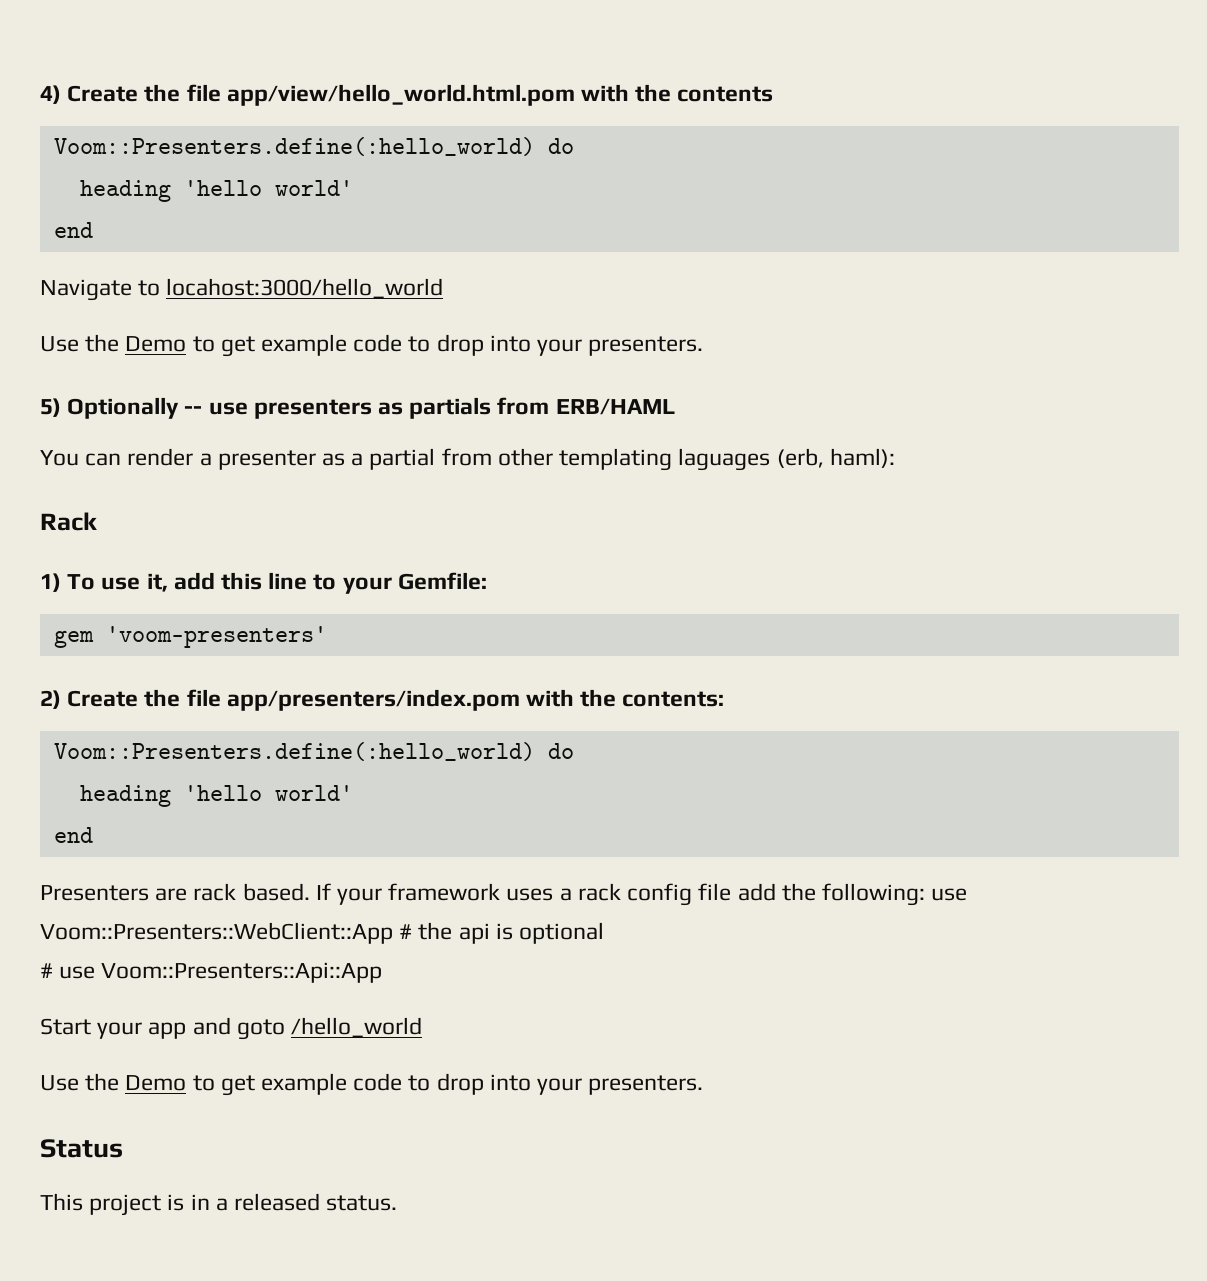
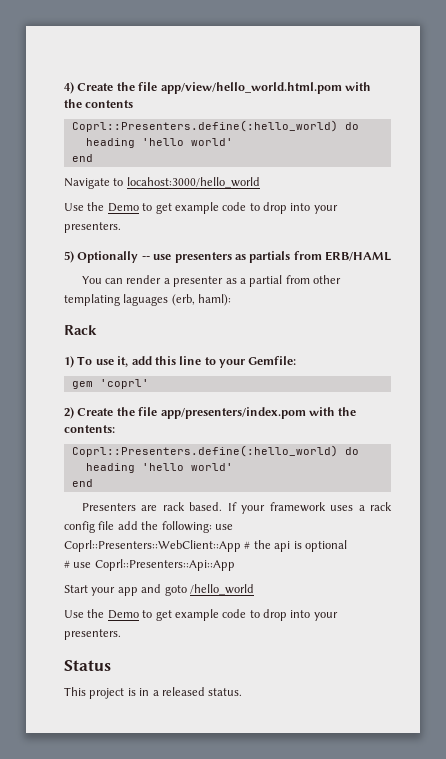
[53,137,535,156] Voom::Presenters.define(:hello_world) -> [71,120,338,132] Coprl::Presenters.define(:hello_world)
[105,626,327,648] 'voom-presenters' -> [99,379,149,389] 'coprl'
[53,742,535,761] Voom::Presenters.define(:hello_world) -> [71,445,338,457] Coprl::Presenters.define(:hello_world)
[40,922,393,944] Voom::Presenters::WebClient::App -> [64,540,241,552] Coprl::Presenters::WebClient::App
[101,962,383,983] Voom::Presenters::Api::App -> [94,559,235,571] Coprl::Presenters::Api::App

